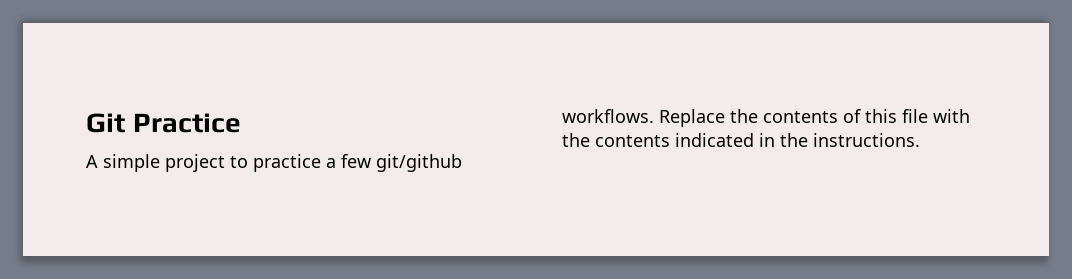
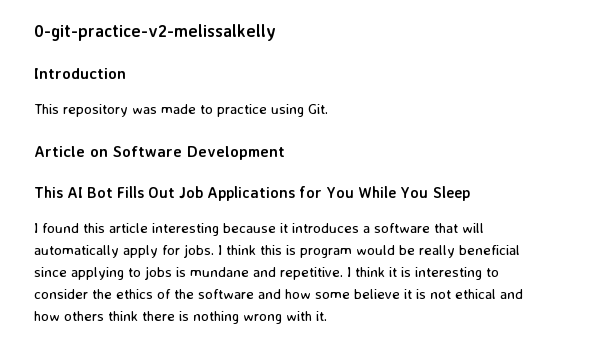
[86,113,241,133] [86,154,462,172] [562,109,970,127] [562,133,920,147] Git Practice // A simple project to practice a few git/github workflows. Replace the contents of this file with the contents indicated in the instructions. -> [34,24,276,41] [34,68,126,79] [34,104,328,117] [34,146,285,160] [34,186,470,201] [34,223,484,236] [34,244,520,258] [34,266,499,280] [34,289,523,299] [34,311,327,324] 0-git-practice-v2-melissalkelly // Introduction // This repository was made to practice using Git. // Article on Software Development // This AI Bot Fills Out Job Applications for You While You Sleep // I found this article interesting because it introduces a software that will automatically apply for jobs. I think this is program would be really beneficial since applying to jobs is mundane and repetitive. I think it is interesting to consider the ethics of the software and how some believe it is not ethical and how others think there is nothing wrong with it.

